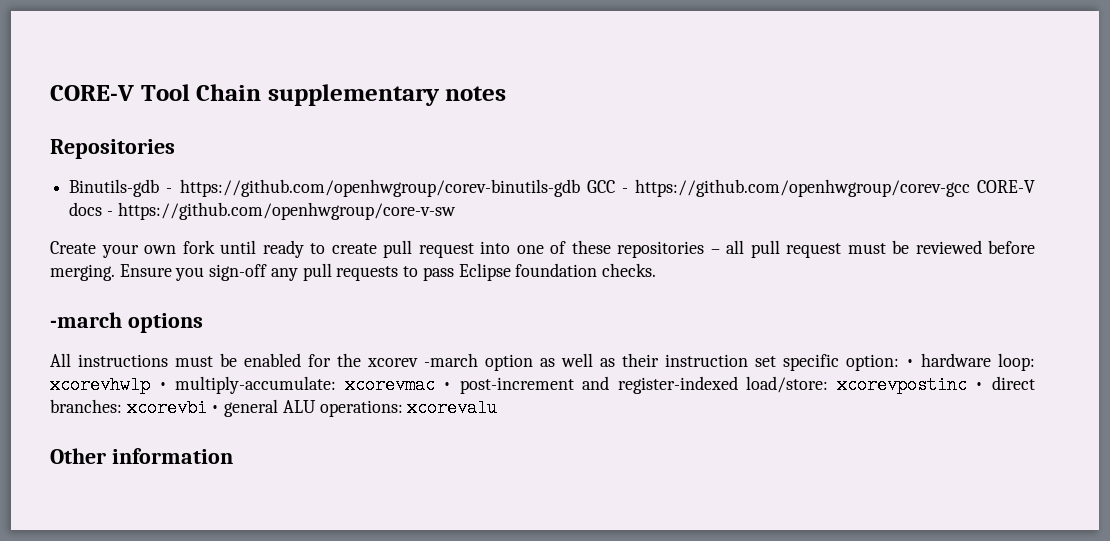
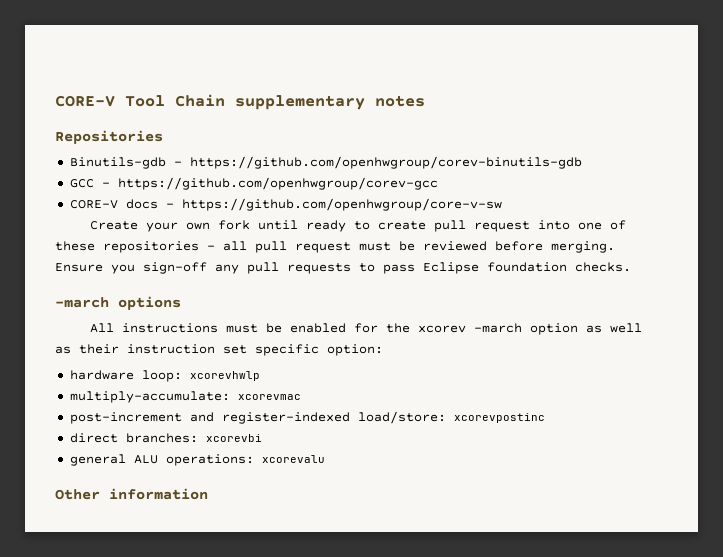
(580, 188) none -> (582, 162) //
(970, 188) none -> (438, 183) //
[906,359,914,367] • -> (383, 350) //
[158,382,167,390] • -> (260, 376) //
[443,382,452,390] • -> (301, 397) //
[975,382,984,390] • -> (545, 418) //
[211,405,220,413] • -> (262, 438) //

